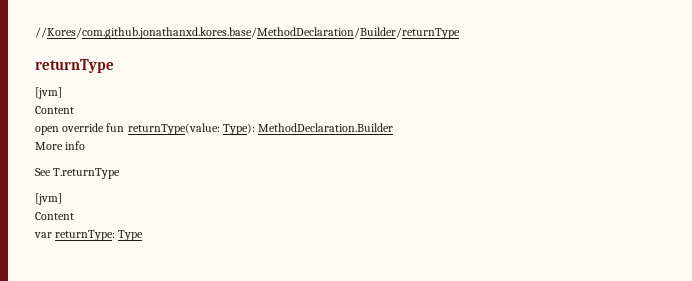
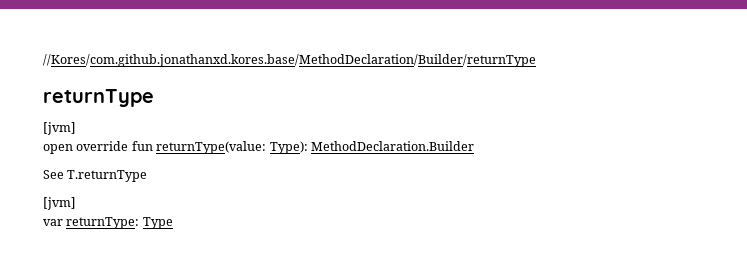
[35,106,74,114] // Content -> (76, 128) none
[35,141,86,150] // More info -> (474, 146) none
[35,212,74,220] // Content -> (76, 203) none

